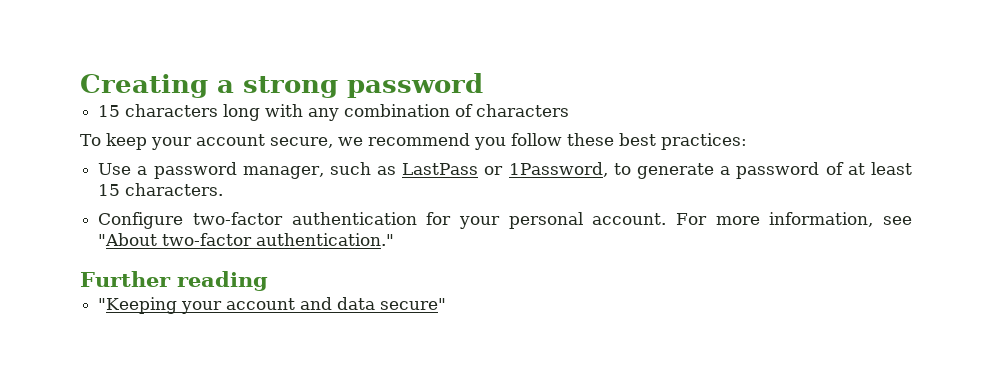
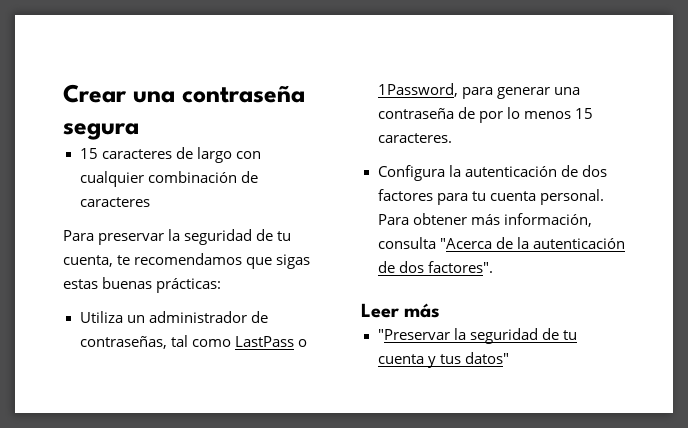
[80,73,483,98] [98,104,570,121] [80,133,747,150] [98,162,913,179] [98,183,224,196] [98,212,913,229] [98,233,395,246] [80,271,268,291] [98,297,447,314] Creating a strong password // 15 characters long with any combination of characters // To keep your account secure, we recommend you follow these best practices: // Use a password manager, such as LastPass or 1Password, to generate a password of at least 15 characters. // Configure two-factor authentication for your personal account. For more information, see "About two-factor authentication." // Further reading // "Keeping your account and data secure" -> [63,84,305,103] [63,123,139,140] [79,147,261,163] [79,171,258,187] [79,197,150,207] [63,229,292,245] [63,253,311,269] [63,277,222,293] [79,311,268,323] [79,335,307,349] [377,83,580,99] [377,107,593,123] [377,133,452,143] [377,165,607,181] [377,189,604,205] [377,213,592,227] [377,237,625,249] [377,261,493,273] [361,303,441,318] [377,328,577,344] [377,352,509,368] Crear una contraseña segura // 15 caracteres de largo con cualquier combinación de caracteres // Para preservar la seguridad de tu cuenta, te recomendamos que sigas estas buenas prácticas: // Utiliza un administrador de contraseñas, tal como LastPass o 1Password, para generar una contraseña de por lo menos 15 caracteres. // Configura la autenticación de dos factores para tu cuenta personal. Para obtener más información, consulta "Acerca de la autenticación de dos factores". // Leer más // "Preservar la seguridad de tu cuenta y tus datos"

